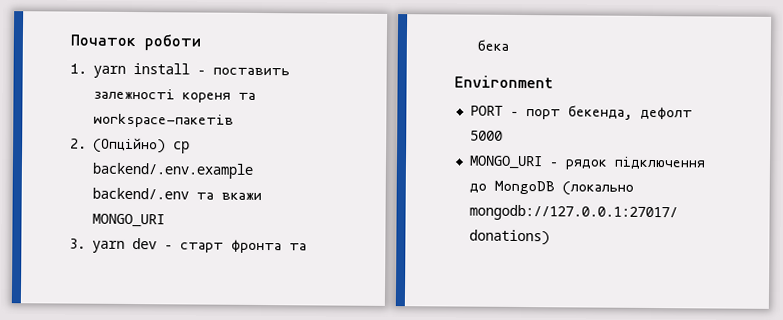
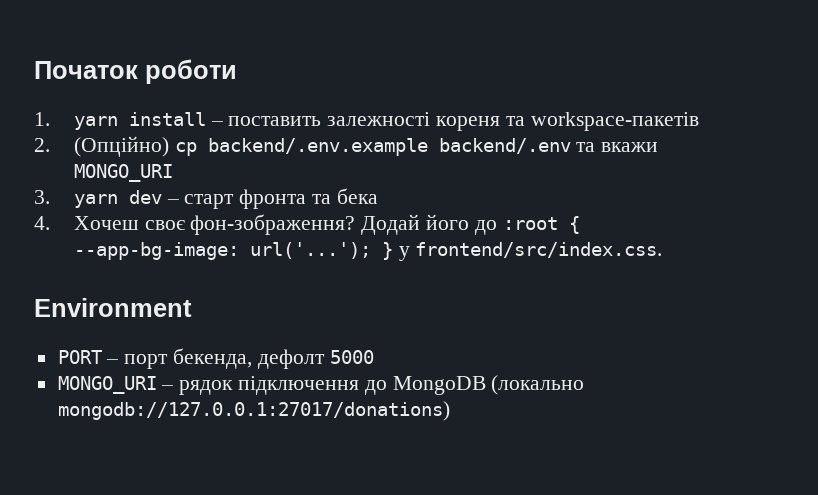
(510, 45) none -> [34,214,580,235] [73,242,663,261] // 4. Хочеш своє фон-зображення? Додай його до :root { --app-bg-image: url('...'); } у frontend/src/index.css.

